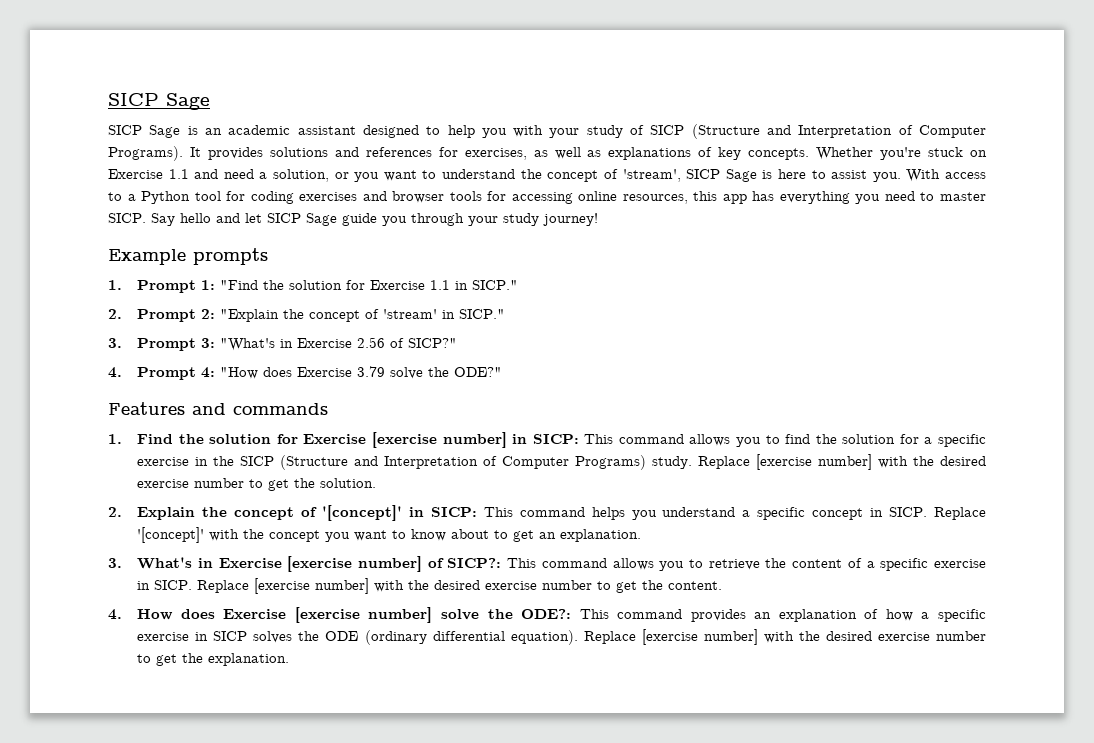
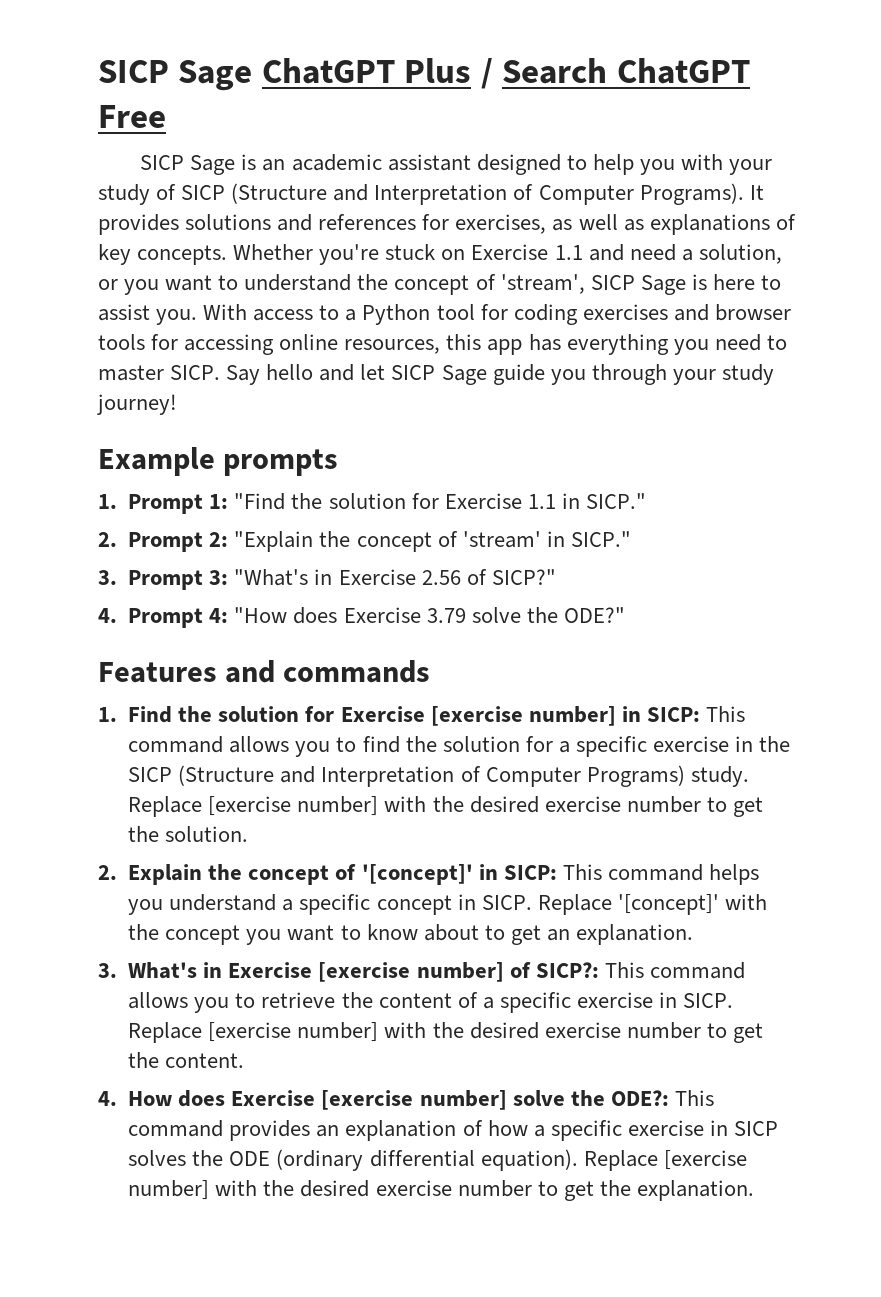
[108,93,210,110] SICP Sage -> [98,58,750,91] [98,105,166,128] SICP Sage ChatGPT Plus / Search ChatGPT Free

